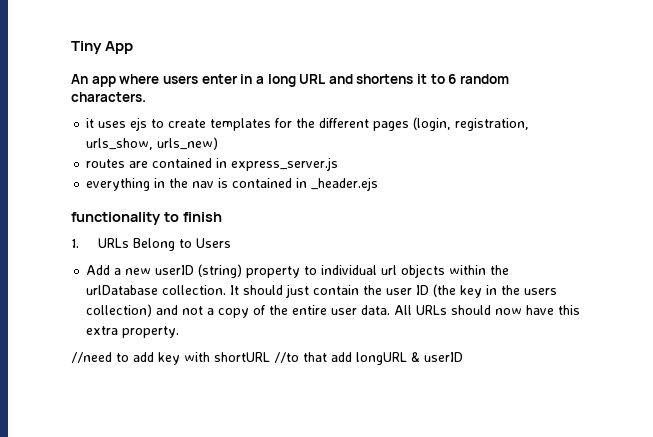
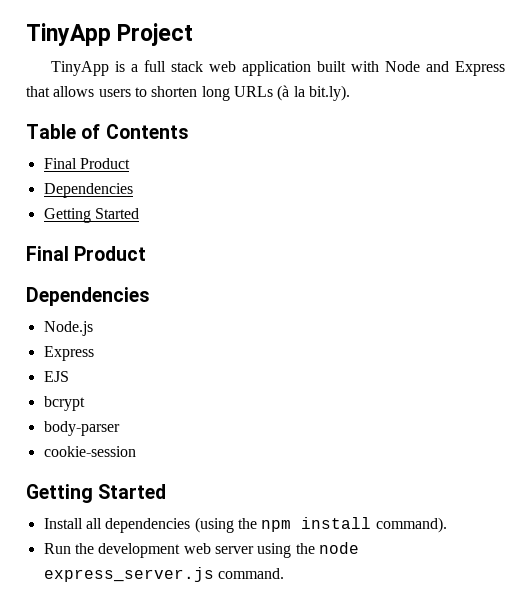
[71,41,134,54] [71,74,510,87] [71,92,146,102] [86,117,530,131] [86,137,219,150] [86,157,339,171] [86,177,379,191] [71,212,222,225] [71,238,231,251] [86,264,510,278] [86,284,558,298] [86,304,581,318] [86,326,180,338] [71,352,463,365] Tiny App // An app where users enter in a long URL and shortens it to 6 random characters. // it uses ejs to create templates for the different pages (login, registration, urls_show, urls_new) // routes are contained in express_server.js // everything in the nav is contained in _header.ejs // functionality to finish // 1. URLs Belong to Users // Add a new userID (string) property to individual url objects within the urlDatabase collection. It should just contain the user ID (the key in the users collection) and not a copy of the entire user data. All URLs should now have this extra property. // //need to add key with shortURL //to that add longURL & userID -> [26,23,194,46] [50,60,505,76] [26,85,350,101] [26,124,189,139] [43,158,130,169] [43,183,133,198] [43,208,139,223] [26,246,147,261] [26,287,150,306] [43,321,93,336] [43,346,94,361] [43,371,69,382] [43,396,85,411] [43,421,120,436] [43,446,136,457] [26,484,167,503] [43,517,447,533] [43,542,359,558] [43,567,284,582] TinyApp Project // TinyApp is a full stack web application built with Node and Express that allows users to shorten long URLs (à la bit.ly). // Table of Contents // Final Product // Dependencies // Getting Started // Final Product // Dependencies // Node.js // Express // EJS // bcrypt // body-parser // cookie-session // Getting Started // Install all dependencies (using the npm install command). // Run the development web server using the node express_server.js command.

